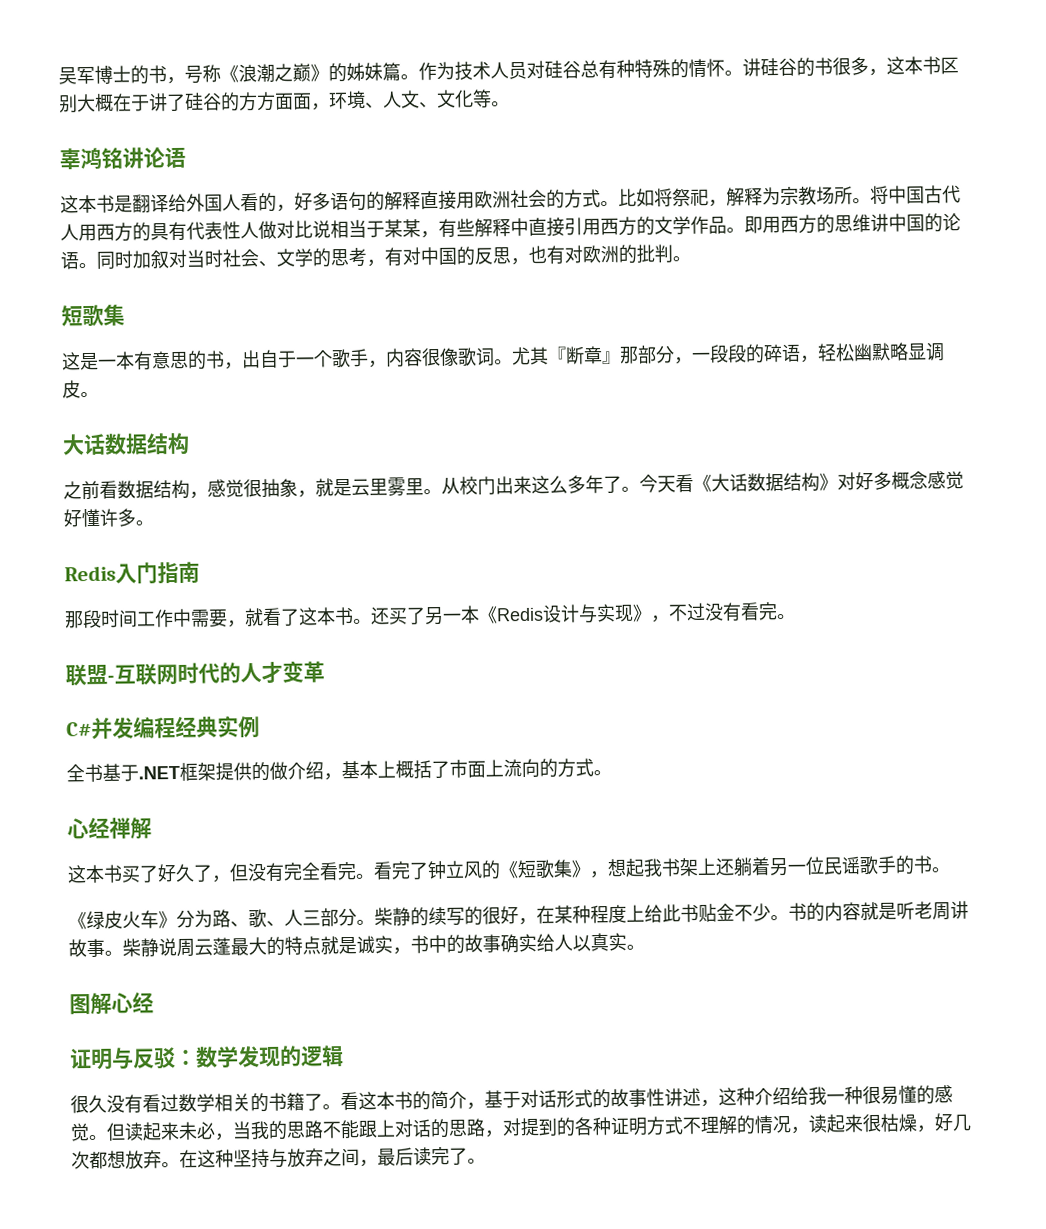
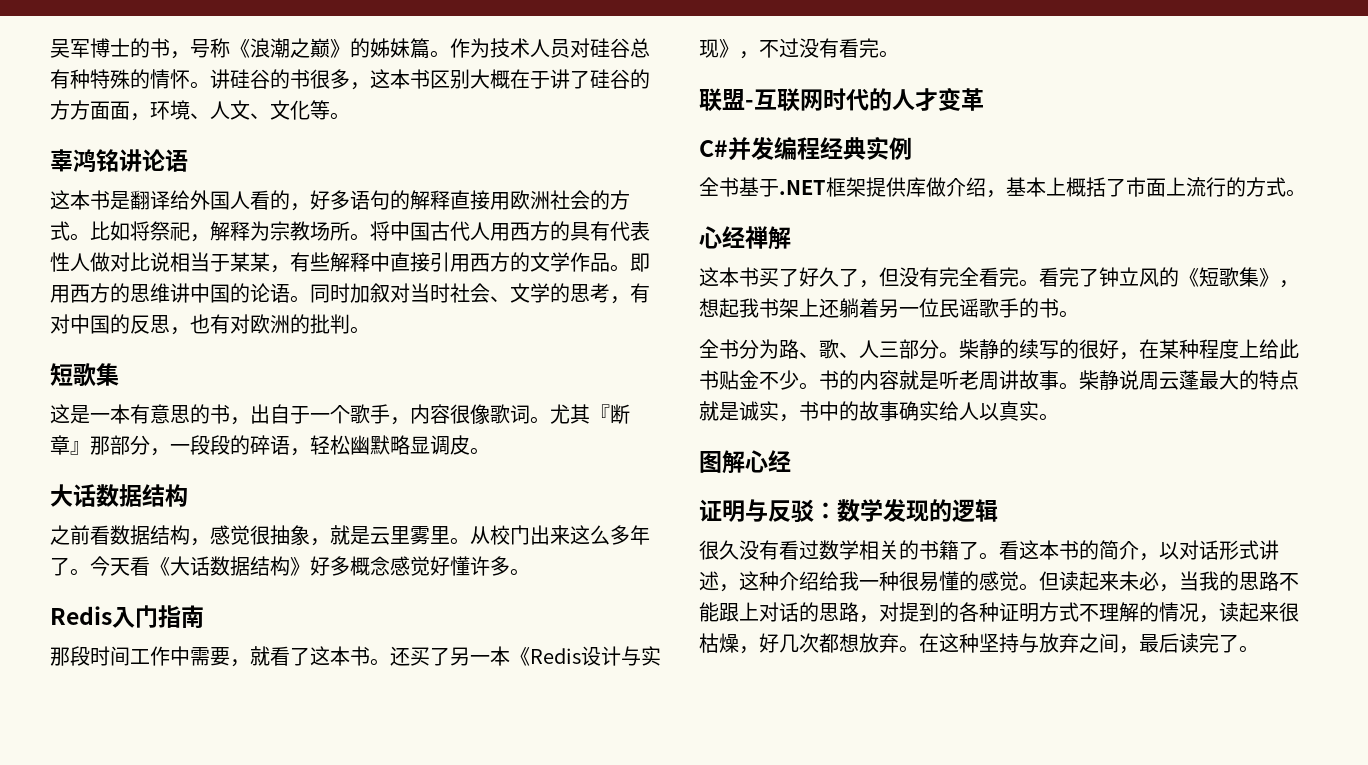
[837,472,856,491] 对 -> (310, 566) none
[251,761,270,782] 的 -> [906,177,926,197] 库
[521,758,540,778] 向 -> [1206,177,1226,197] 行
[68,910,177,930] 《绿皮火车》 -> [699,339,739,359] 全书
[484,1090,521,1109] 基于 -> [1159,542,1179,560] 以
[592,1088,665,1109] 的故事性 -> (1259, 550) none

